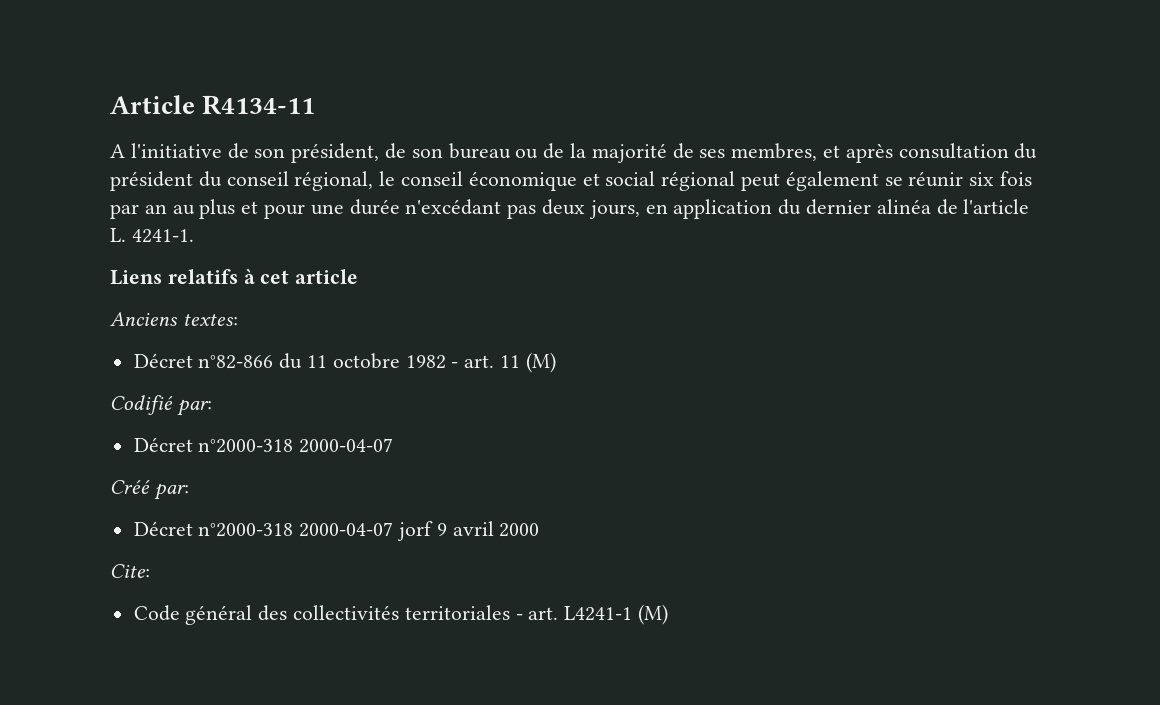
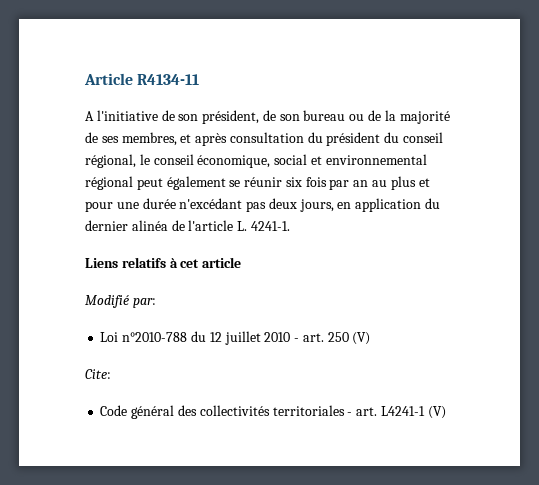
[468,171,656,191] économique et social -> [197,154,427,168] économique, social et environnemental
[110,312,238,326] [133,352,556,373] [110,395,212,416] [133,437,394,453] [110,480,189,500] [133,521,540,541] Anciens textes: // Décret n°82-866 du 11 octobre 1982 - art. 11 (M) // Codifié par: // Décret n°2000-318 2000-04-07 // Créé par: // Décret n°2000-318 2000-04-07 jorf 9 avril 2000 -> [85,295,156,308] [100,331,371,345] Modifié par: // Loi n°2010-788 du 12 juillet 2010 - art. 250 (V)
[638,604,669,625] (M) -> [427,406,446,419] (V)

